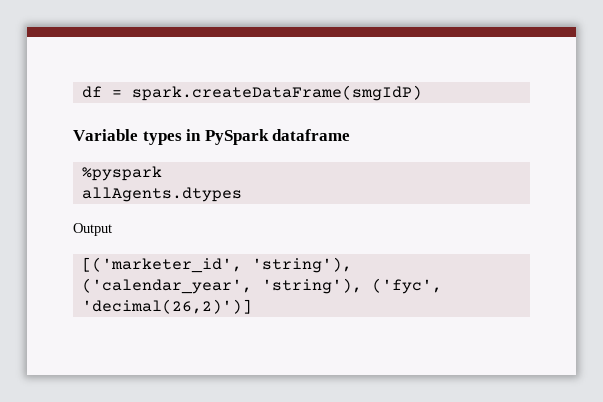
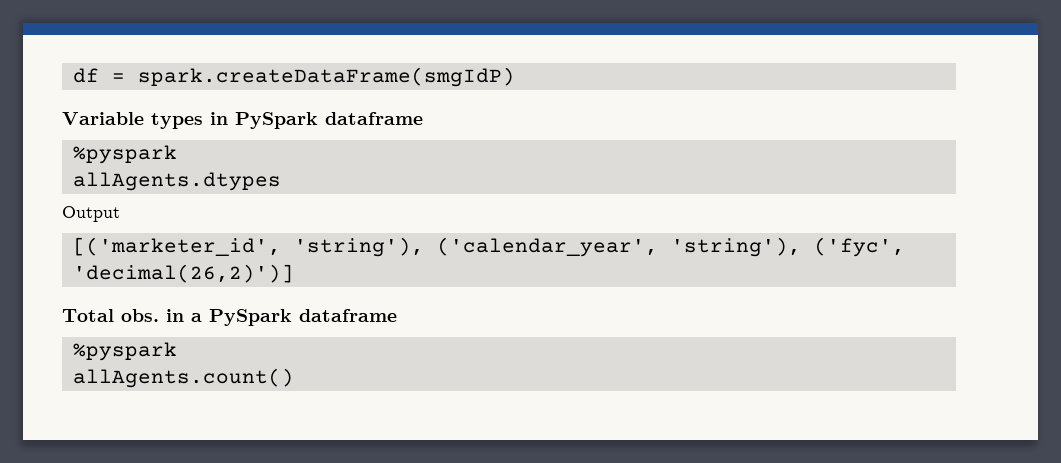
(252, 306) none -> [62,309,397,326] [72,342,177,361] [72,368,294,388] // Total obs. in a PySpark dataframe // %pyspark // allAgents.count()

